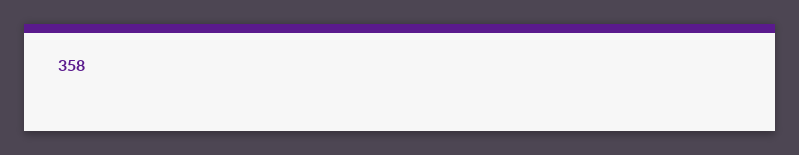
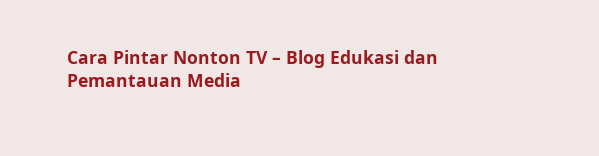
[58,60,85,71] 358 -> [67,50,438,68] [67,73,241,87] Cara Pintar Nonton TV – Blog Edukasi dan Pemantauan Media

